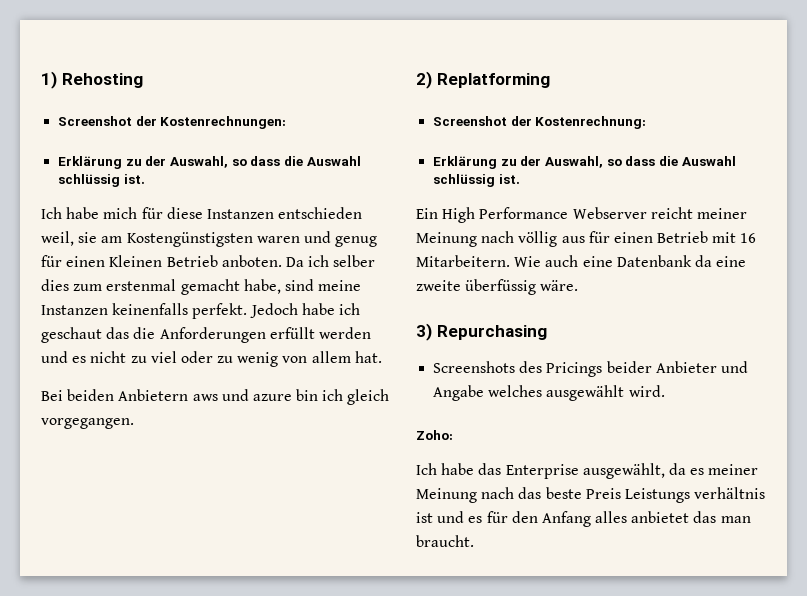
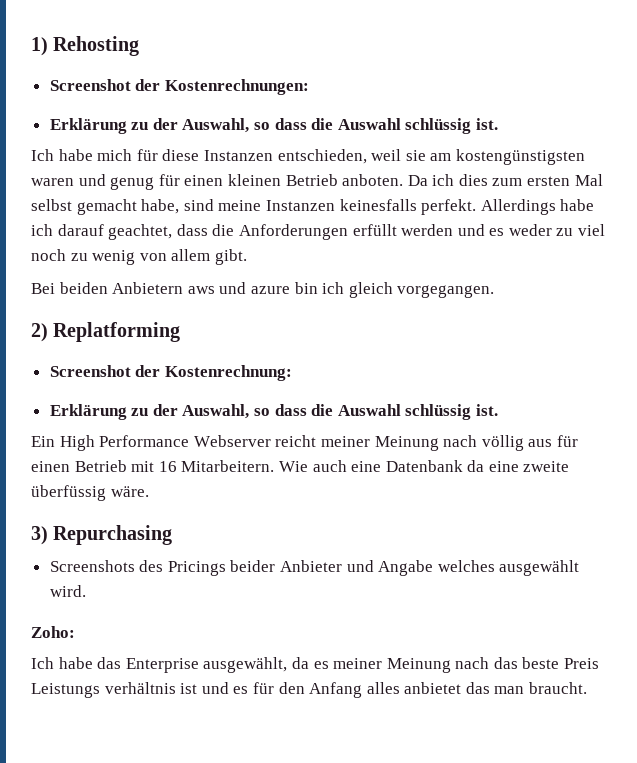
[278,207,363,219] [41,231,74,246] entschieden weil, -> [277,149,402,164] entschieden, weil
[126,232,253,247] Kostengünstigsten -> [455,149,585,165] kostengünstigsten
[109,255,163,267] Kleinen -> [227,174,281,186] kleinen
[333,255,376,267] selber -> (455, 180) none
[106,279,177,291] erstenmal -> [527,174,603,186] [31,199,72,211] ersten Mal selbst
[112,303,360,319] [41,327,130,343] keinenfalls perfekt. Jedoch habe ich geschaut das -> [339,199,595,215] [31,224,208,240] keinesfalls perfekt. Allerdings habe ich darauf geachtet, dass
[90,351,127,363] nicht -> [508,224,552,236] weder
[180,351,213,363] oder -> [31,249,66,261] noch
[354,351,382,363] hat. -> [214,249,247,265] gibt.

